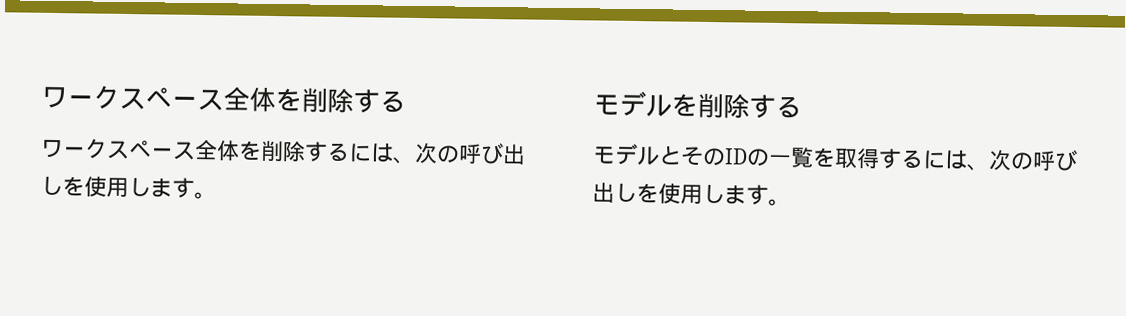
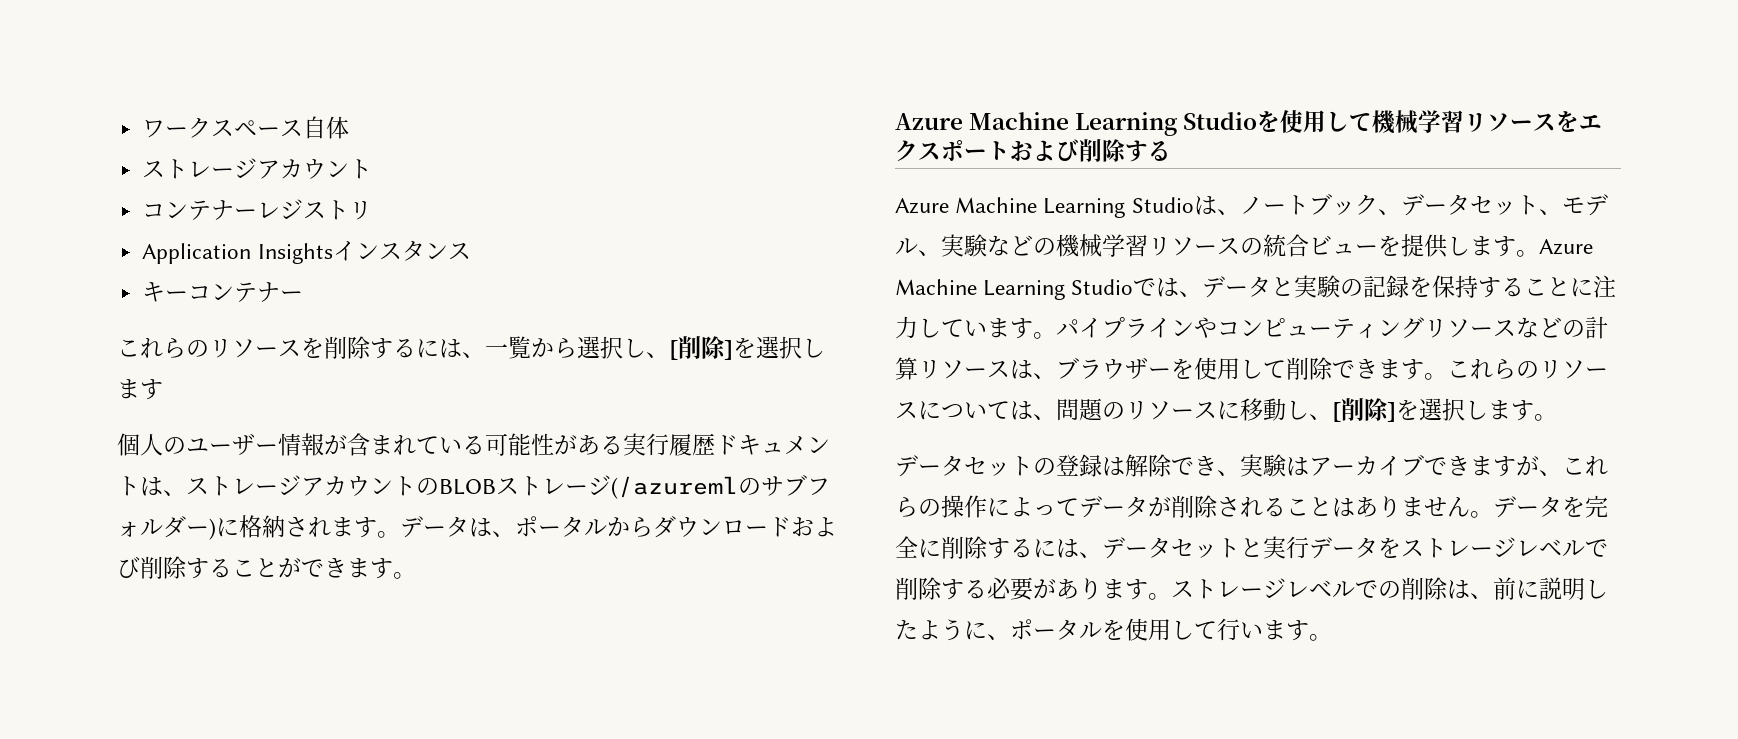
[41,85,406,114] [40,138,526,165] [40,175,217,200] [593,90,802,119] [592,143,1078,172] [592,182,725,204] ワークスペース全体を削除する // ワークスペース全体を削除するには、次の呼び出しを使用します。 // モデルを削除する // モデルとそのIDの一覧を取得するには、次の呼び出しを使用し -> [142,116,350,139] [142,158,373,179] [142,199,373,220] [142,240,471,264] [142,282,304,302] [117,336,825,360] [117,379,163,400] [117,433,830,456] [117,475,830,499] [117,515,837,540] [117,556,416,579] [895,110,1603,136] [895,139,1171,162] [895,194,1608,218] [895,234,1593,258] [895,275,1617,300] [895,316,1608,339] [895,357,1608,380] [895,398,1557,422] [895,454,1608,477] [895,495,1608,518] [895,536,1608,559] [895,577,1608,601] [895,618,1263,641] ワークスペース自体 // ストレージアカウント // コンテナーレジストリ // Application Insightsインスタンス // キーコンテナー // これらのリソースを削除するには、一覧から選択し、[削除]を選択します // 個人のユーザー情報が含まれている可能性がある実行履歴ドキュメントは、ストレージアカウントのBLOBストレージ(/azuremlのサブフォルダー)に格納されます。データは、ポータルからダウンロードおよび削除することができます。 // Azure Machine Learning Studioを使用して機械学習リソースをエクスポートおよび削除する // Azure Machine Learning Studioは、ノートブック、データセット、モデル、実験などの機械学習リソースの統合ビューを提供します。Azure Machine Learning Studioでは、データと実験の記録を保持することに注力しています。パイプラインやコンピューティングリソースなどの計算リソースは、ブラウザーを使用して削除できます。これらのリソースについては、問題のリソースに移動し、[削除]を選択します。 // データセットの登録は解除でき、実験はアーカイブできますが、これらの操作によってデータが削除されることはありません。データを完全に削除するには、データセットと実行データをストレージレベルで削除する必要があります。ストレージレベルでの削除は、前に説明したように、ポータルを使用して行い

